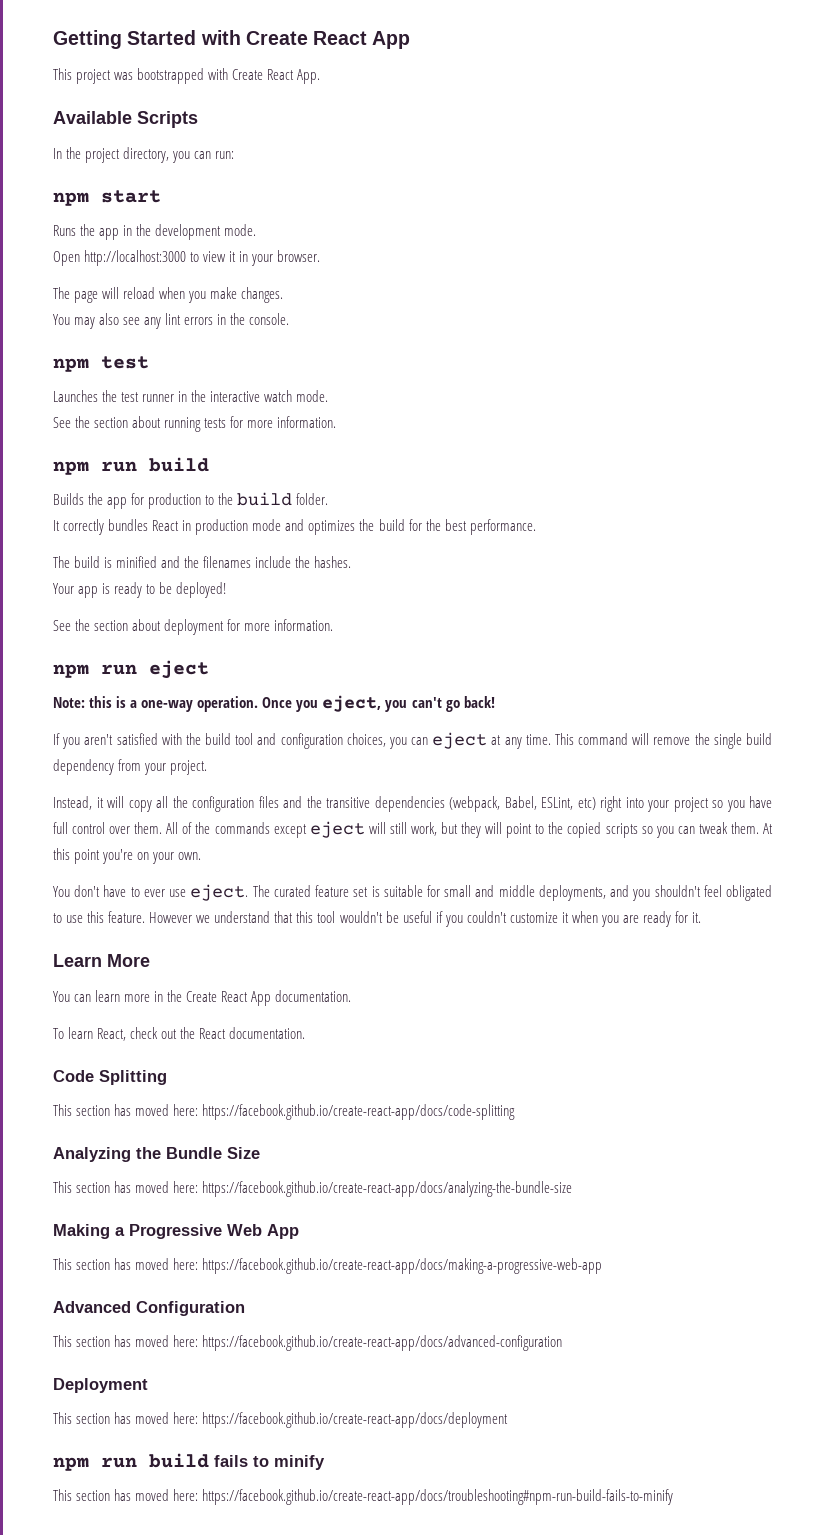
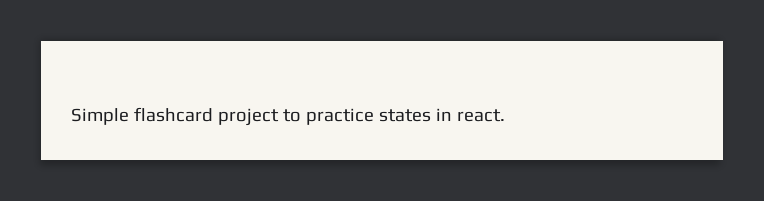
[53,30,411,49] [53,68,321,84] [53,111,198,128] [53,147,235,163] [53,190,161,206] [53,224,257,240] [53,250,321,266] [53,287,284,303] [53,313,290,329] [53,356,149,372] [53,390,329,402] [53,416,337,432] [53,457,209,475] [53,492,329,509] [53,519,536,535] [53,556,352,568] [53,582,227,598] [53,619,334,635] [53,660,209,679] [53,695,495,712] [53,732,772,749] [53,759,208,775] [53,796,772,812] [53,821,774,838] [53,848,202,864] [53,884,773,901] [53,911,702,927] [53,954,150,967] [53,990,352,1006] [53,1027,306,1041] [53,1070,167,1085] [53,1104,516,1120] [53,1147,260,1162] [53,1181,573,1197] [53,1224,299,1239] [53,1258,603,1274] [53,1301,245,1316] [53,1335,563,1351] [53,1378,148,1393] [53,1412,509,1428] [53,1453,325,1471] [53,1489,674,1505] Getting Started with Create React App // This project was bootstrapped with Create React App. // Available Scripts // In the project directory, you can run: // npm start // Runs the app in the development mode. // Open http://localhost:3000 to view it in your browser. // The page will reload when you make changes. // You may also see any lint errors in the console. // npm test // Launches the test runner in the interactive watch mode. // See the section about running tests for more information. // npm run build // Builds the app for production to the build folder. // It correctly bundles React in production mode and optimizes the build for the best performance. // The build is minified and the filenames include the hashes. // Your app is ready to be deployed! // See the section about deployment for more information. // npm run eject // Note: this is a one-way operation. Once you eject, you can't go back! // If you aren't satisfied with the build tool and configuration choices, you can eject at any time. This command will remove the single build dependency from your project. // Instead, it will copy all the configuration files and the transitive dependencies (webpack, Babel, ESLint, etc) right into your project so you have full control over them. All of the commands except eject will still work, but they will point to the copied scripts so you can tweak them. At this point you're on your own. // You don't have to ever use eject. The curated feature set is suitable for small and middle deployments, and you shouldn't feel obligated to use this feature. However we understand that this tool wouldn't be useful if you couldn't customize it when you are ready for it. // Learn More // You can learn more in the Create React App documentation. // To learn React, check out the React documentation. // Code Splitting // This section has moved here: https://facebook.github.io/create-react-app/docs/code-splitting // Analyzing the Bundle Size // This section has moved here: https://facebook.github.io/create-react-app/docs/analyzing-the-bundle-size // Making a Progressive Web App // This section has moved here: https://facebook.github.io/create-react-app/docs/making-a-progressive-web-app // Advanced Configuration // This section has moved here: https://facebook.github.io/create-react-app/docs/advanced-configuration // Deployment // This section has moved here: https://facebook.github.io/create-react-app/docs/deployment // npm run build fails to minify // This section has moved here: https://facebook.github.io/create-react-app/docs/troubleshooting#npm-run-build-fails-to-minify -> [71,107,505,126] Simple flashcard project to practice states in react.

